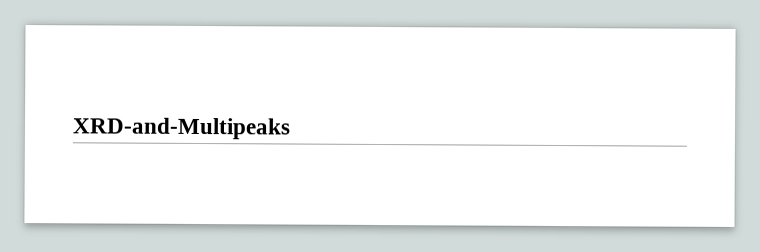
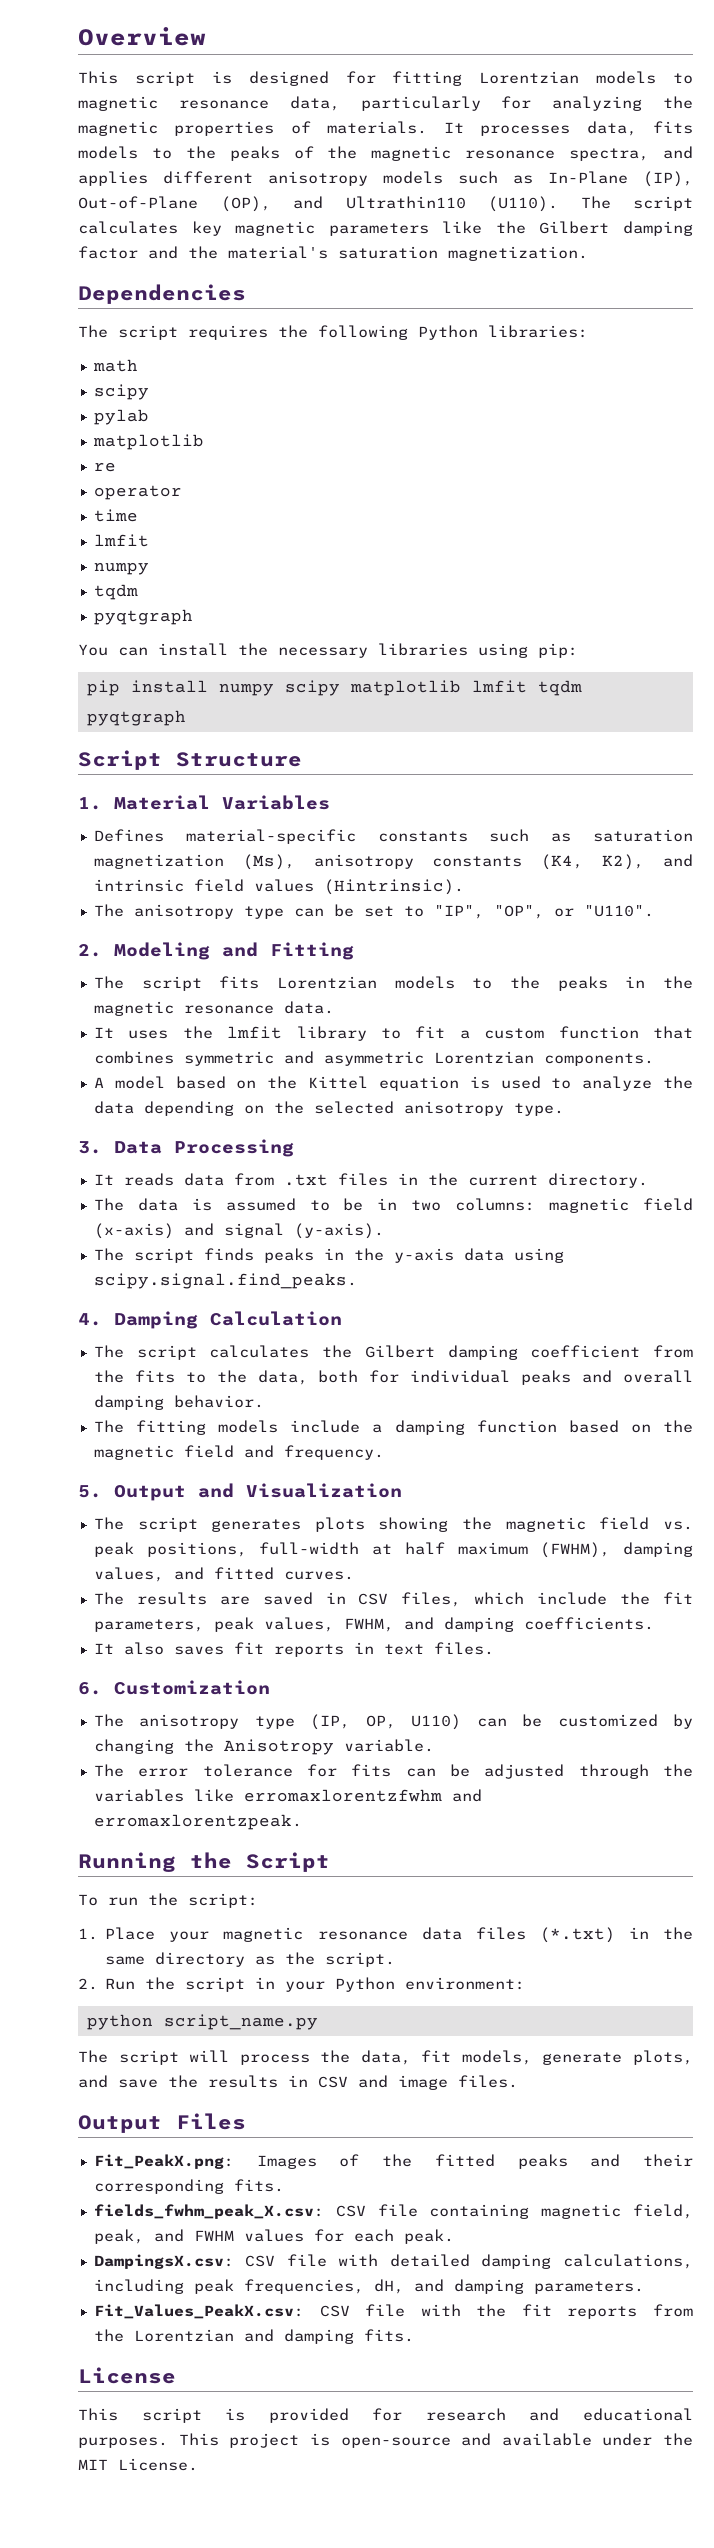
[72,117,291,140] XRD-and-Multipeaks -> [78,27,206,46] [78,71,693,86] [78,96,693,111] [78,121,694,136] [78,146,694,161] [78,171,693,187] [78,196,693,212] [78,221,693,236] [78,246,588,261] [78,284,246,304] [78,325,588,340] [92,359,138,372] [93,384,149,400] [93,409,149,425] [92,434,204,450] [93,462,116,472] [93,485,182,500] [93,509,138,522] [93,534,149,547] [93,562,149,575] [93,584,138,600] [93,609,193,625] [78,643,578,658] [86,680,582,696] [86,710,186,726] [78,750,302,770] [78,795,330,810] [93,829,693,844] [93,854,693,870] [93,879,464,895] [93,904,654,919] [78,942,354,960] [93,976,693,991] [93,1001,334,1016] [93,1026,693,1041] [93,1051,654,1066] [93,1076,693,1091] [93,1101,564,1116] [78,1139,294,1157] [93,1173,648,1188] [93,1198,693,1213] [93,1223,384,1239] [93,1248,564,1263] [93,1273,357,1289] [78,1311,342,1329] [93,1345,693,1360] [93,1370,693,1385] [93,1395,264,1410] [93,1420,693,1435] [93,1445,384,1460] [78,1483,402,1501] [93,1517,694,1532] [93,1542,693,1558] [93,1567,354,1582] [93,1592,693,1607] [93,1617,654,1632] [93,1642,494,1657] [78,1680,270,1695] [93,1714,693,1730] [93,1739,434,1755] [93,1764,694,1779] [93,1789,482,1802] [93,1814,302,1830] [78,1852,330,1872] [78,1893,258,1908] [78,1927,693,1943] [105,1952,396,1967] [78,1977,526,1992] [86,2014,318,2030] [78,2050,693,2065] [78,2075,518,2090] [78,2113,246,2133] [93,2154,693,2169] [93,2179,284,2194] [93,2204,693,2219] [93,2229,454,2244] [93,2254,693,2269] [93,2279,644,2294] [93,2304,693,2319] [93,2329,414,2344] [78,2367,176,2384] [78,2408,693,2423] [78,2433,693,2448] [78,2458,198,2471] Overview // This script is designed for fitting Lorentzian models to magnetic resonance data, particularly for analyzing the magnetic properties of materials. It processes data, fits models to the peaks of the magnetic resonance spectra, and applies different anisotropy models such as In-Plane (IP), Out-of-Plane (OP), and Ultrathin110 (U110). The script calculates key magnetic parameters like the Gilbert damping factor and the material's saturation magnetization. // Dependencies // The script requires the following Python libraries: // math // scipy // pylab // matplotlib // re // operator // time // lmfit // numpy // tqdm // pyqtgraph // You can install the necessary libraries using pip: // pip install numpy scipy matplotlib lmfit tqdm pyqtgraph // Script Structure // 1. Material Variables // Defines material-specific constants such as saturation magnetization (Ms), anisotropy constants (K4, K2), and intrinsic field values (Hintrinsic). // The anisotropy type can be set to "IP", "OP", or "U110". // 2. Modeling and Fitting // The script fits Lorentzian models to the peaks in the magnetic resonance data. // It uses the lmfit library to fit a custom function that combines symmetric and asymmetric Lorentzian components. // A model based on the Kittel equation is used to analyze the data depending on the selected anisotropy type. // 3. Data Processing // It reads data from .txt files in the current directory. // The data is assumed to be in two columns: magnetic field (x-axis) and signal (y-axis). // The script finds peaks in the y-axis data using scipy.signal.find_peaks. // 4. Damping Calculation // The script calculates the Gilbert damping coefficient from the fits to the data, both for individual peaks and overall damping behavior. // The fitting models include a damping function based on the magnetic field and frequency. // 5. Output and Visualization // The script generates plots showing the magnetic field vs. peak positions, full-width at half maximum (FWHM), damping values, and fitted curves. // The results are saved in CSV files, which include the fit parameters, peak values, FWHM, and damping coefficients. // It also saves fit reports in text files. // 6. Customization // The anisotropy type (IP, OP, U110) can be customized by changing the Anisotropy variable. // The error tolerance for fits can be adjusted through the variables like erromaxlorentzfwhm and erromaxlorentzpeak. // Running the Script // To run the script: // 1. Place your magnetic resonance data files (*.txt) in the same directory as the script. // 2. Run the script in your Python environment: // python script_name.py // The script will process the data, fit models, generate plots, and save the results in CSV and image files. // Output Files // Fit_PeakX.png: Images of the fitted peaks and their corresponding fits. // fields_fwhm_peak_X.csv: CSV file containing magnetic field, peak, and FWHM values for each peak. // DampingsX.csv: CSV file with detailed damping calculations, including peak frequencies, dH, and damping parameters. // Fit_Values_PeakX.csv: CSV file with the fit reports from the Lorentzian and damping fits. // License // This script is provided for research and educational purposes. This project is open-source and available under the MIT License.

